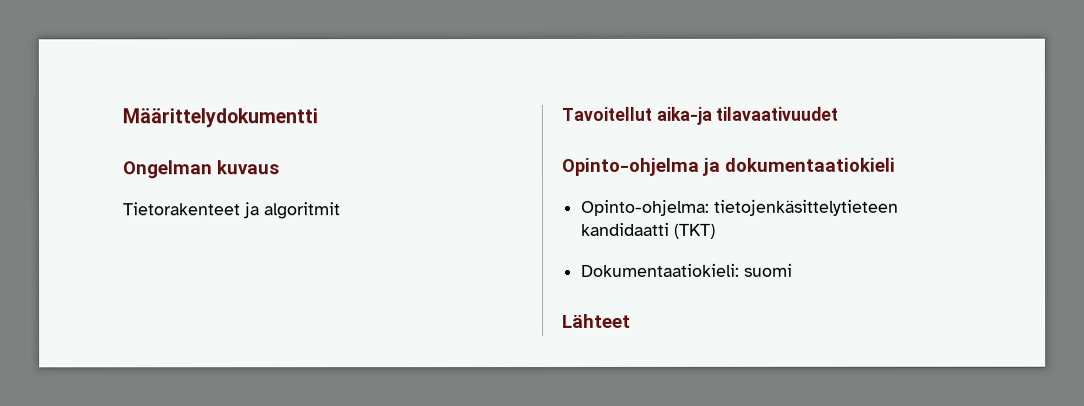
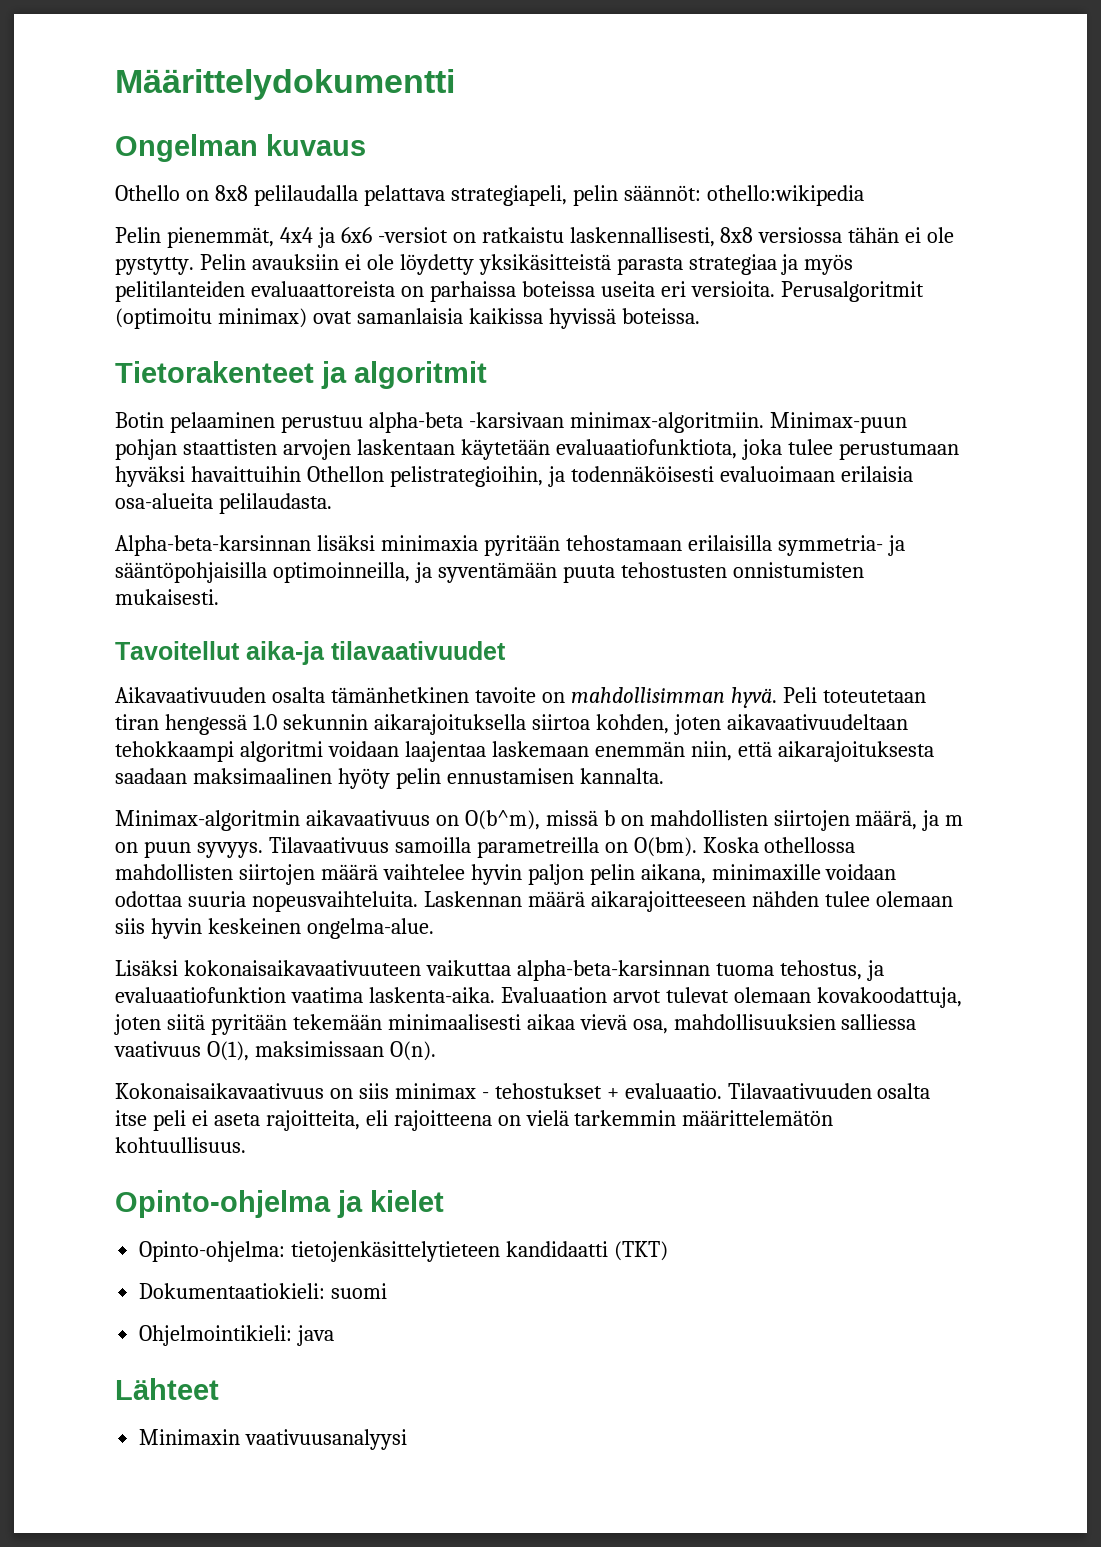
[122,202,341,220] [561,106,839,125] Tietorakenteet ja algoritmit // Tavoitellut aika-ja tilavaativuudet -> [115,185,864,206] [115,227,955,248] [115,254,854,275] [115,281,924,302] [115,308,700,329] [115,361,487,389] [115,412,907,433] [115,439,959,460] [115,466,913,487] [115,493,332,514] [115,535,905,556] [115,562,864,583] [115,589,219,605] [115,641,506,665] [115,687,926,708] [115,714,908,735] [115,741,934,762] [115,768,664,789] [115,810,964,831] [115,837,856,858] [115,864,897,885] [115,891,953,912] [115,918,434,939] [115,960,884,981] [115,987,962,1008] [114,1014,917,1035] [114,1041,436,1061] [115,1083,931,1099] [115,1110,834,1131] [115,1137,246,1153] Othello on 8x8 pelilaudalla pelattava strategiapeli, pelin säännöt: othello:wikipedia // Pelin pienemmät, 4x4 ja 6x6 -versiot on ratkaistu laskennallisesti, 8x8 versiossa tähän ei ole pystytty. Pelin avauksiin ei ole löydetty yksikäsitteistä parasta strategiaa ja myös pelitilanteiden evaluaattoreista on parhaissa boteissa useita eri versioita. Perusalgoritmit (optimoitu minimax) ovat samanlaisia kaikissa hyvissä boteissa. // Tietorakenteet ja algoritmit // Botin pelaaminen perustuu alpha-beta -karsivaan minimax-algoritmiin. Minimax-puun pohjan staattisten arvojen laskentaan käytetään evaluaatiofunktiota, joka tulee perustumaan hyväksi havaittuihin Othellon pelistrategioihin, ja todennäköisesti evaluoimaan erilaisia osa-alueita pelilaudasta. // Alpha-beta-karsinnan lisäksi minimaxia pyritään tehostamaan erilaisilla symmetria- ja sääntöpohjaisilla optimoinneilla, ja syventämään puuta tehostusten onnistumisten mukaisesti. // Tavoitellut aika-ja tilavaativuudet // Aikavaativuuden osalta tämänhetkinen tavoite on mahdollisimman hyvä. Peli toteutetaan tiran hengessä 1.0 sekunnin aikarajoituksella siirtoa kohden, joten aikavaativuudeltaan tehokkaampi algoritmi voidaan laajentaa laskemaan enemmän niin, että aikarajoituksesta saadaan maksimaalinen hyöty pelin ennustamisen kannalta. // Minimax-algoritmin aikavaativuus on O(b^m), missä b on mahdollisten siirtojen määrä, ja m on puun syvyys. Tilavaativuus samoilla parametreilla on O(bm). Koska othellossa mahdollisten siirtojen määrä vaihtelee hyvin paljon pelin aikana, minimaxille voidaan odottaa suuria nopeusvaihteluita. Laskennan määrä aikarajoitteeseen nähden tulee olemaan siis hyvin keskeinen ongelma-alue. // Lisäksi kokonaisaikavaativuuteen vaikuttaa alpha-beta-karsinnan tuoma tehostus, ja evaluaatiofunktion vaatima laskenta-aika. Evaluaation arvot tulevat olemaan kovakoodattuja, joten siitä pyritään tekemään minimaalisesti aikaa vievä osa, mahdollisuuksien salliessa vaativuus O(1), maksimissaan O(n). // Kokonaisaikavaativuus on siis minimax - tehostukset + evaluaatio. Tilavaativuuden osalta itse peli ei aseta rajoitteita, eli rajoitteena on vielä tarkemmin määrittelemätön kohtuullisuus.
[724,157,895,172] dokumentaatiokieli -> [370,1190,444,1212] kielet
(794, 270) none -> [139,1325,335,1346] // Ohjelmointikieli: java
(631, 320) none -> [139,1429,408,1450] // Minimaxin vaativuusanalyysi

